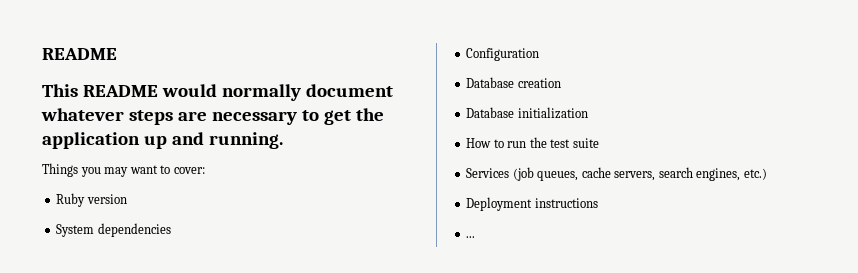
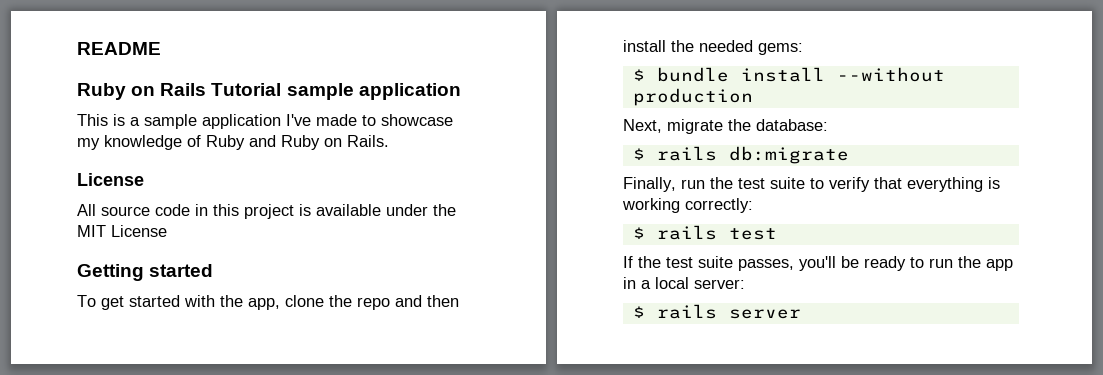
[42,84,393,101] [41,108,384,125] [42,132,283,149] [42,163,205,177] [56,193,127,207] [56,223,171,237] [466,48,540,61] [466,77,561,88] [466,107,588,119] [466,137,599,148] [466,167,767,181] [466,197,598,211] [466,236,476,238] This README would normally document whatever steps are necessary to get the application up and running. // Things you may want to cover: // Ruby version // System dependencies // Configuration // Database creation // Database initialization // How to run the test suite // Services (job queues, cache servers, search engines, etc.) // Deployment instructions // ... -> [77,83,461,100] [77,114,453,129] [77,135,389,150] [77,173,144,186] [77,204,456,219] [77,225,167,237] [77,264,214,281] [77,295,459,310] [623,40,803,55] [632,67,945,82] [632,88,753,106] [623,119,828,134] [632,146,849,164] [623,177,1000,192] [622,198,753,213] [632,225,777,240] [623,256,1013,271] [623,277,745,289] [632,304,801,319] Ruby on Rails Tutorial sample application // This is a sample application I've made to showcase my knowledge of Ruby and Ruby on Rails. // License // All source code in this project is available under the MIT License // Getting started // To get started with the app, clone the repo and then install the needed gems: // $ bundle install --without production // Next, migrate the database: // $ rails db:migrate // Finally, run the test suite to verify that everything is working correctly: // $ rails test // If the test suite passes, you'll be ready to run the app in a local server: // $ rails server

